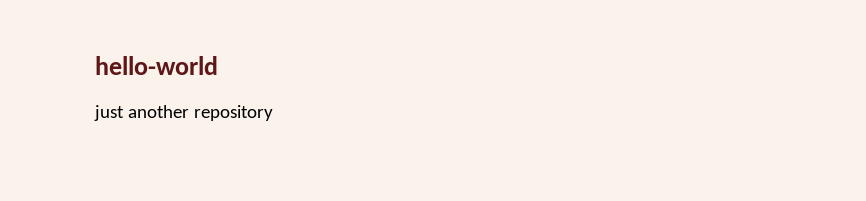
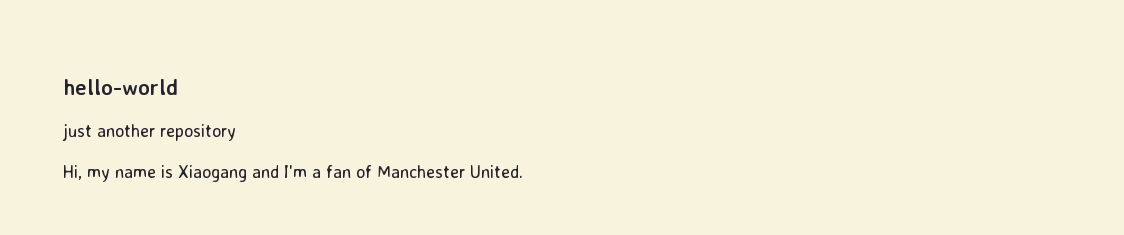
(273, 113) none -> [63,165,523,182] // Hi, my name is Xiaogang and I'm a fan of Manchester United.

